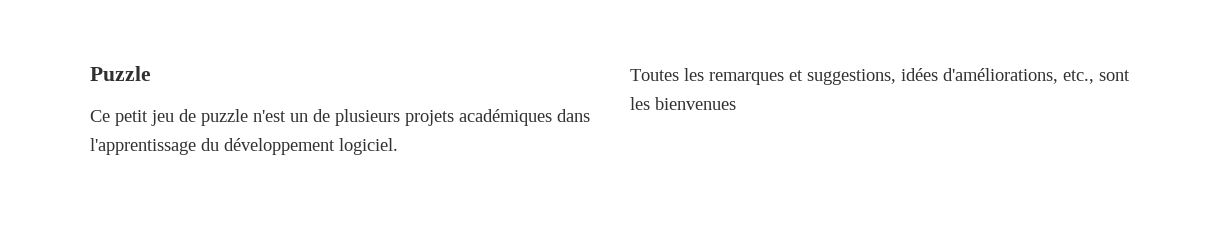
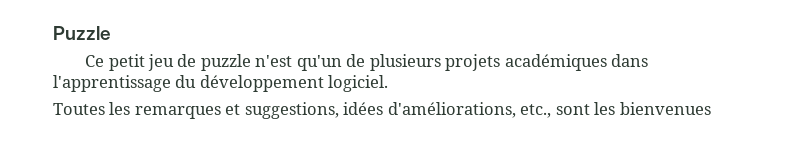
[290,113,308,122] un -> [296,55,342,71] qu'un

